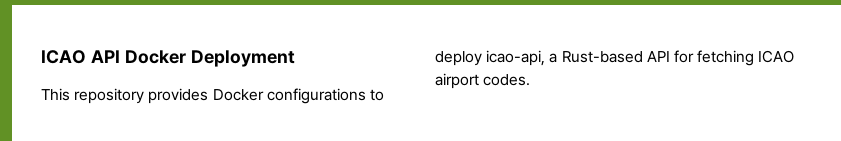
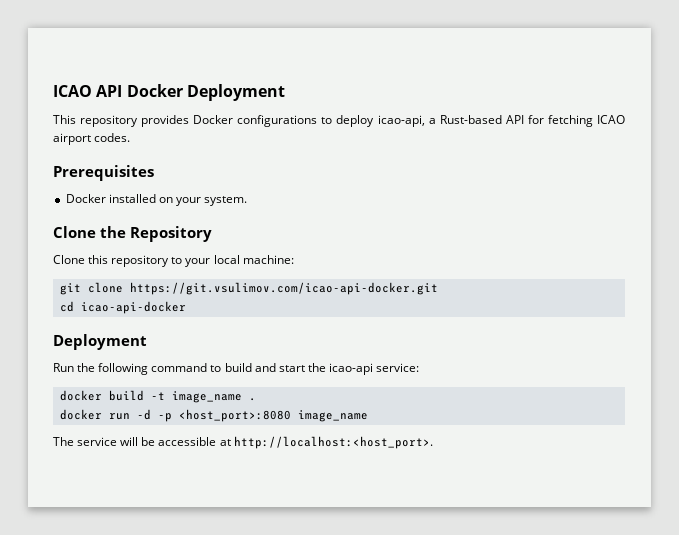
(531, 80) none -> [53,165,154,181] [65,194,248,206] [53,226,212,242] [53,255,294,267] [59,282,438,295] [59,301,186,314] [53,334,147,350] [53,363,420,375] [59,390,256,403] [59,409,368,422] [53,436,433,449] // Prerequisites // Docker installed on your system. // Clone the Repository // Clone this repository to your local machine: // git clone https://git.vsulimov.com/icao-api-docker.git // cd icao-api-docker // Deployment // Run the following command to build and start the icao-api service: // docker build -t image_name . // docker run -d -p <host_port>:8080 image_name // The service will be accessible at http://localhost:<host_port>.

